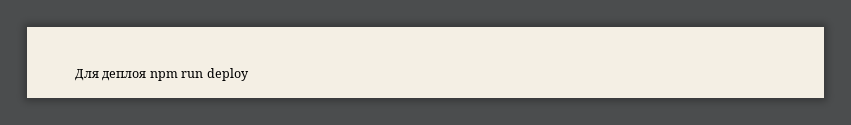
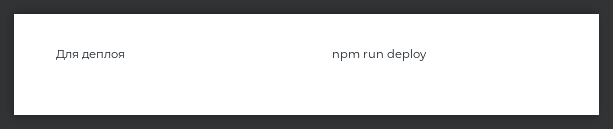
(147, 76) none -> (126, 56) //

